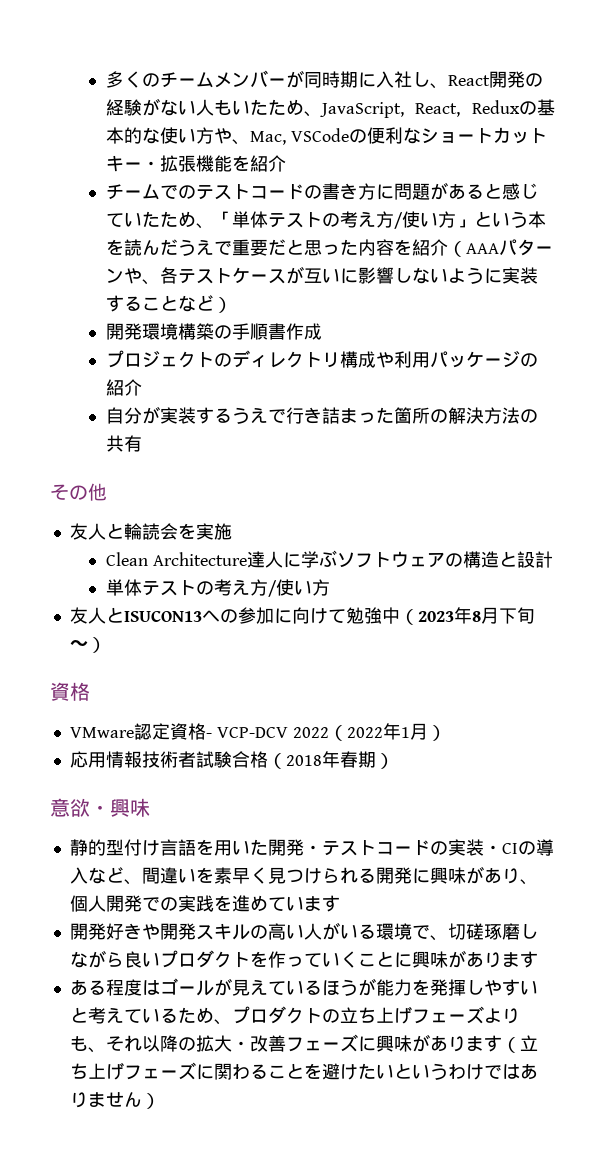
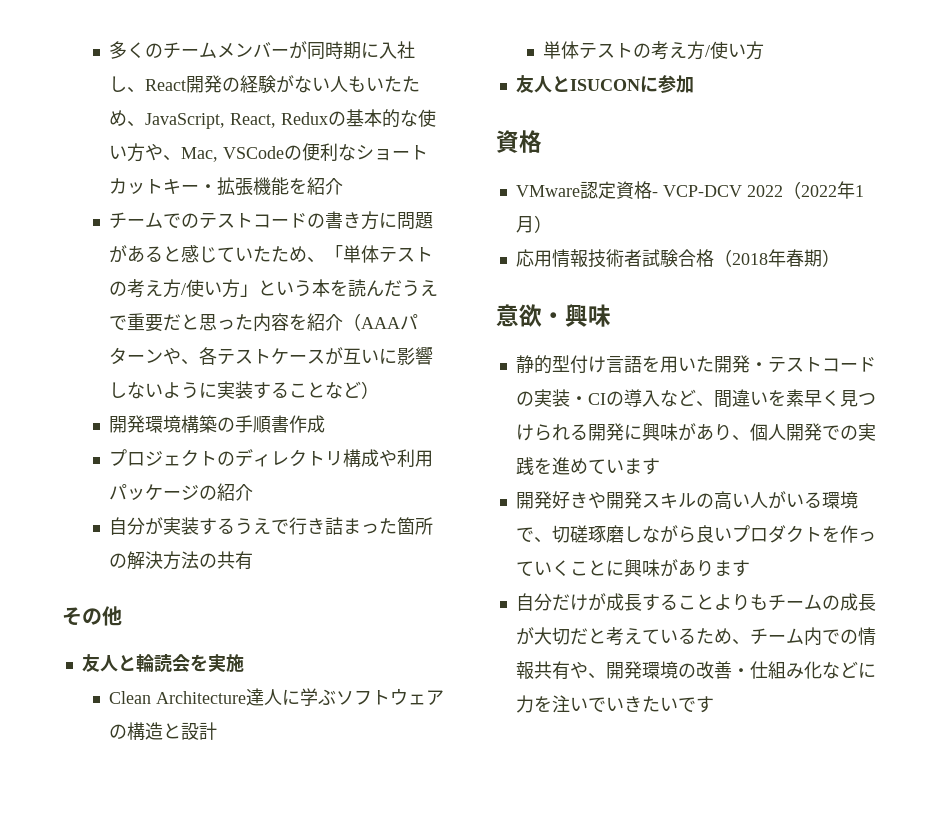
[123,609,238,623] ISUCON13への -> [569,76,658,92] ISUCONに
[273,607,535,625] [69,637,106,653] に向けて勉強中（2023年8月下旬〜） -> (694, 84) none
[69,978,538,996] ある程度はゴールが見えているほうが能力を発揮しやすい -> [515,593,876,611] [515,627,588,645] 自分だけが成長することよりもチームの成長が大切だ
[231,1006,520,1024] [69,1034,538,1053] [69,1062,538,1080] [69,1092,160,1109] プロダクトの立ち上げフェーズよりも、それ以降の拡大・改善フェーズに興味があります（立ち上げフェーズに関わることを避けたいというわけではありません） -> [749,627,876,646] [515,661,876,680] [515,695,714,713] チーム内での情報共有や、開発環境の改善・仕組み化などに力を注いでいきたいです

